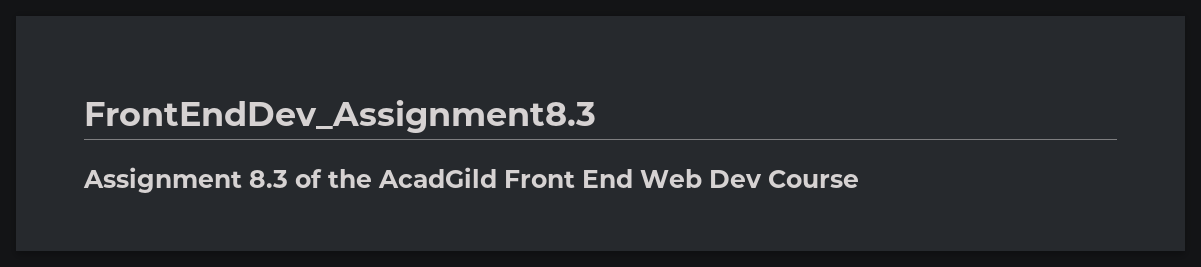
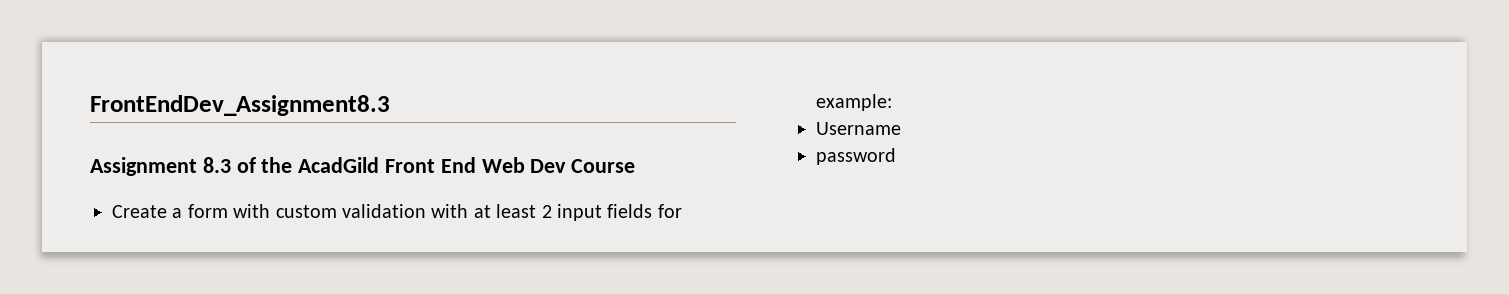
(859, 179) none -> [112,204,682,221] [816,94,892,111] [816,122,901,135] [816,148,896,165] // Create a form with custom validation with at least 2 input fields for example: // Username // password

